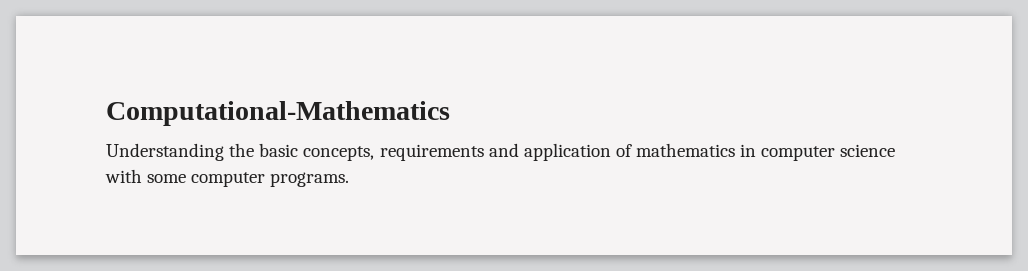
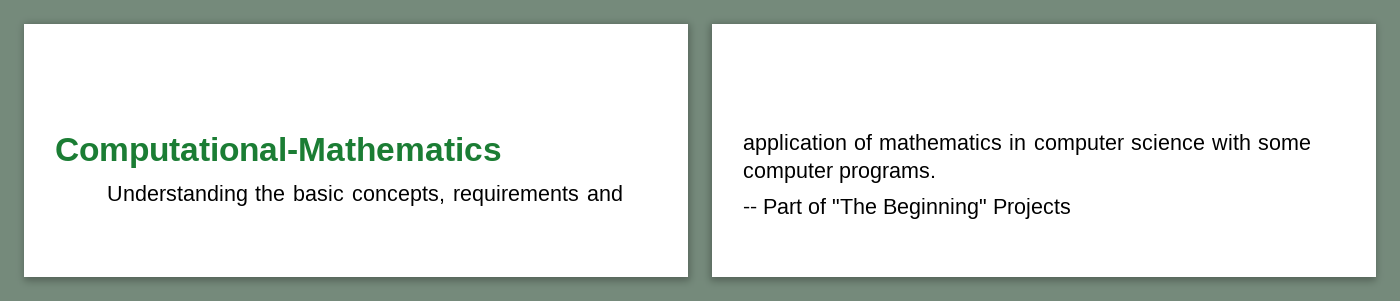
(350, 179) none -> [743,198,1071,219] // -- Part of "The Beginning" Projects

